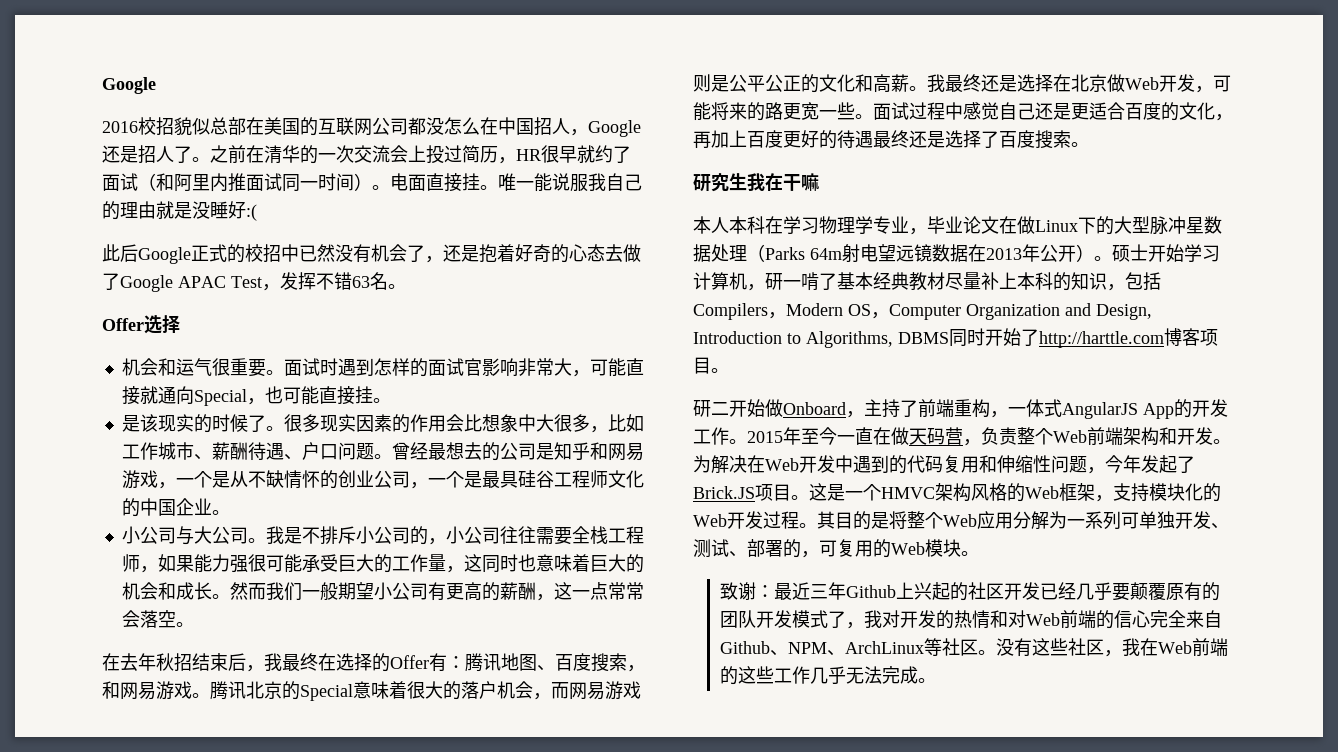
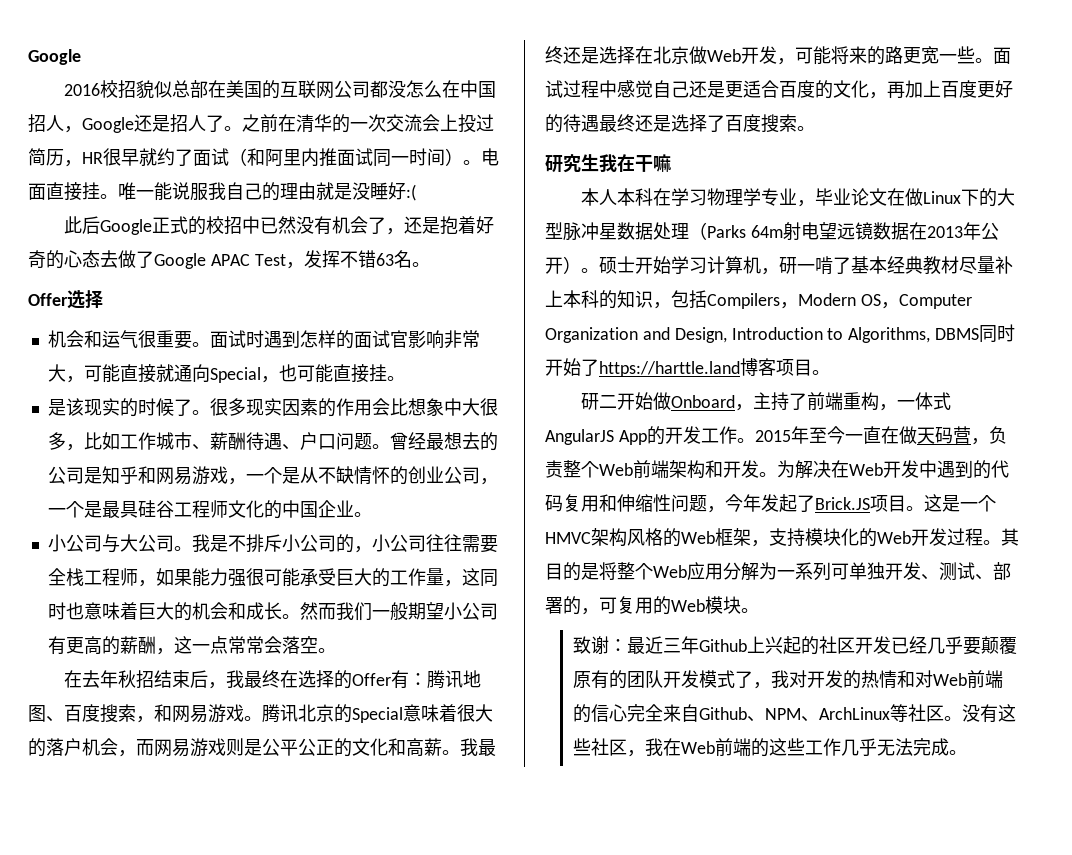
[1039,331,1164,348] http://harttle.com -> [599,361,740,377] https://harttle.land

